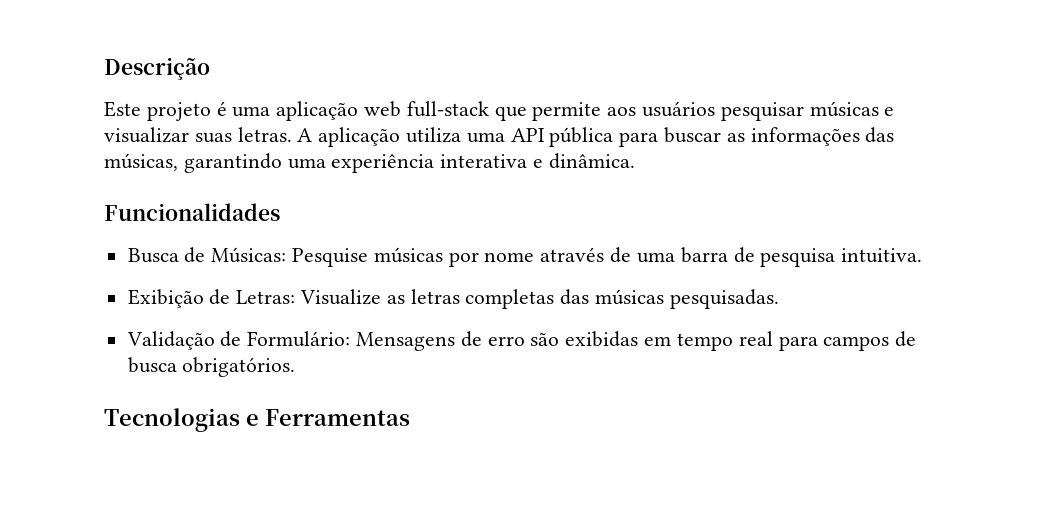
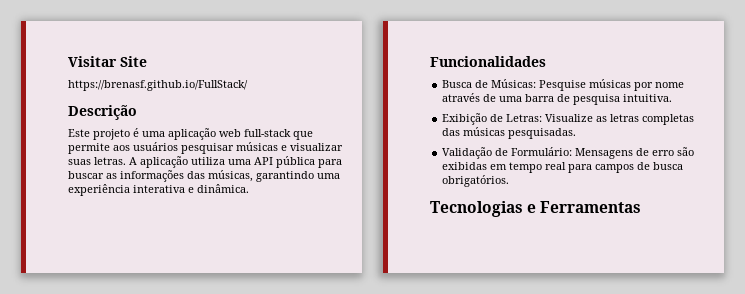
(104, 68) none -> [68,56,147,67] [68,80,248,91] Visitar Site // https://brenasf.github.io/FullStack/ //

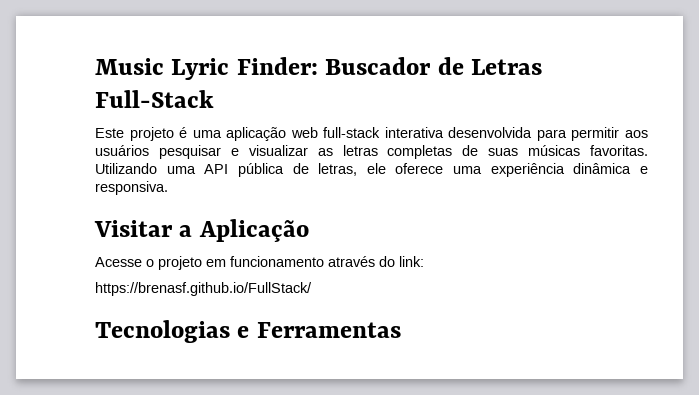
[68,56,147,67] [68,80,248,91] [68,105,137,120] Visitar Site // https://brenasf.github.io/FullStack/ // Descrição -> [95,57,543,80] [95,90,214,108] Music Lyric Finder: Buscador de Letras Full-Stack
[293,131,313,140] [68,143,110,154] que permite -> [384,127,620,141] interativa desenvolvida para permitir
[236,142,278,151] músicas -> (221, 152) none
[68,156,342,168] [68,170,340,182] [68,184,249,196] [430,56,546,67] [442,79,685,91] [442,93,673,105] [442,113,695,125] [442,127,577,139] [442,147,695,159] [442,162,684,173] [442,175,510,187] suas letras. A aplicação utiliza uma API pública para buscar as informações das músicas, garantindo uma experiência interativa e dinâmica. // Funcionalidades // Busca de Músicas: Pesquise músicas por nome através de uma barra de pesquisa intuitiva. // Exibição de Letras: Visualize as letras completas das músicas pesquisadas. // Validação de Formulário: Mensagens de erro são exibidas em tempo real para campos de busca obrigatórios. -> [317,145,648,159] [95,163,648,177] [95,181,168,195] [94,219,309,242] [95,256,424,270] [95,282,312,296] as letras completas de suas músicas favoritas. Utilizando uma API pública de letras, ele oferece uma experiência dinâmica e responsiva. // Visitar a Aplicação // Acesse o projeto em funcionamento através do link: // https://brenasf.github.io/FullStack/

